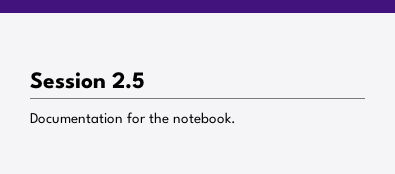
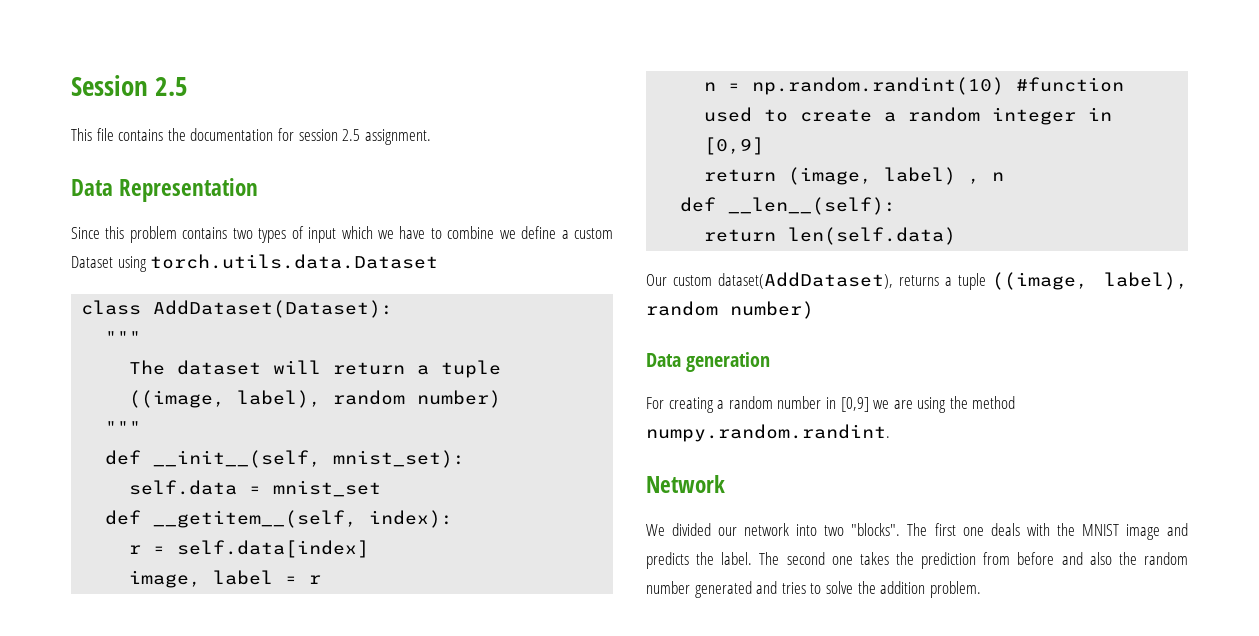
[30,112,237,124] Documentation for the notebook. -> [71,128,431,145] [71,178,259,202] [71,226,613,243] [71,254,439,272] [81,300,394,318] [105,331,142,344] [129,360,502,378] [129,390,502,408] [105,421,142,434] [105,450,466,468] [129,480,382,497] [105,510,454,528] [129,540,370,558] [129,570,322,588] [704,77,1125,95] [704,107,1113,125] [704,137,765,155] [704,167,1005,185] [680,197,897,215] [704,227,957,245] [646,272,1188,290] [646,301,814,319] [646,352,771,372] [646,396,1016,413] [646,424,890,442] [646,475,725,493] [646,523,1188,540] [646,552,1189,569] [646,581,981,598] This file contains the documentation for session 2.5 assignment. // Data Representation // Since this problem contains two types of input which we have to combine we define a custom Dataset using torch.utils.data.Dataset // class AddDataset(Dataset): // """ // The dataset will return a tuple ((image, label), random number) // """ // def __init__(self, mnist_set): // self.data = mnist_set // def __getitem__(self, index): // r = self.data[index] // image, label = r // n = np.random.randint(10) #function used to create a random integer in [0,9] // return (image, label) , n // def __len__(self): // return len(self.data) // Our custom dataset(AddDataset), returns a tuple ((image, label), random number) // Data generation // For creating a random number in [0,9] we are using the method numpy.random.randint. // Network // We divided our network into two "blocks". The first one deals with the MNIST image and predicts the label. The second one takes the prediction from before and also the random number generated and tries to solve the addition problem.

